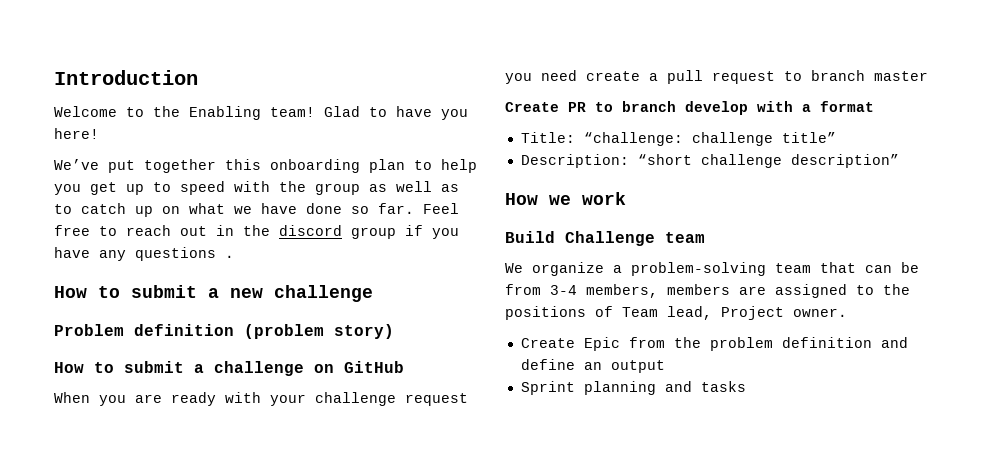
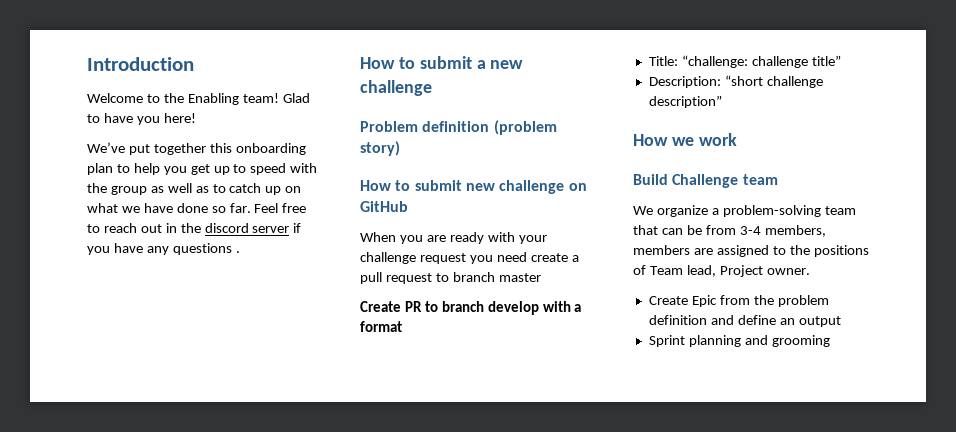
[351,227,396,239] group -> [252,226,290,233] server
[194,364,204,373] a -> [465,183,495,191] new
[700,381,746,392] tasks -> [771,335,830,347] grooming

